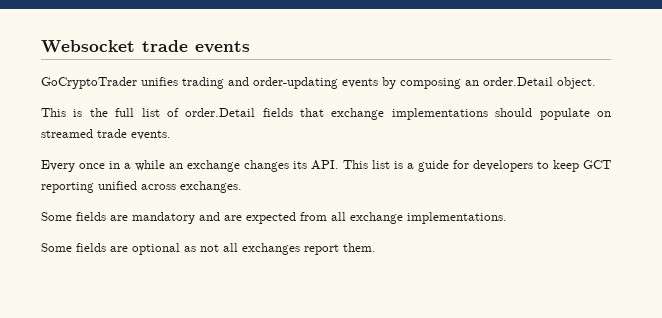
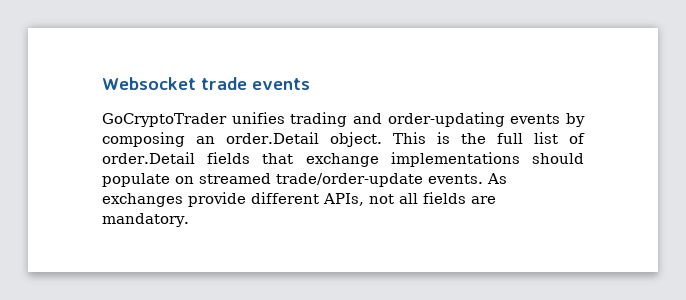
(596, 83) // -> (382, 139) none
[97,129,127,138] trade -> [276,173,423,187] trade/order-update
[41,160,611,172] [41,181,242,193] [41,212,507,224] [41,243,376,255] // Every once in a while an exchange changes its API. This list is a guide for developers to keep GCT reporting unified across exchanges. // Some fields are mandatory and are expected from all exchange implementations. // Some fields are optional as not all exchanges report them. -> [487,173,507,184] [102,192,496,207] [102,213,189,227] As exchanges provide different APIs, not all fields are mandatory.

